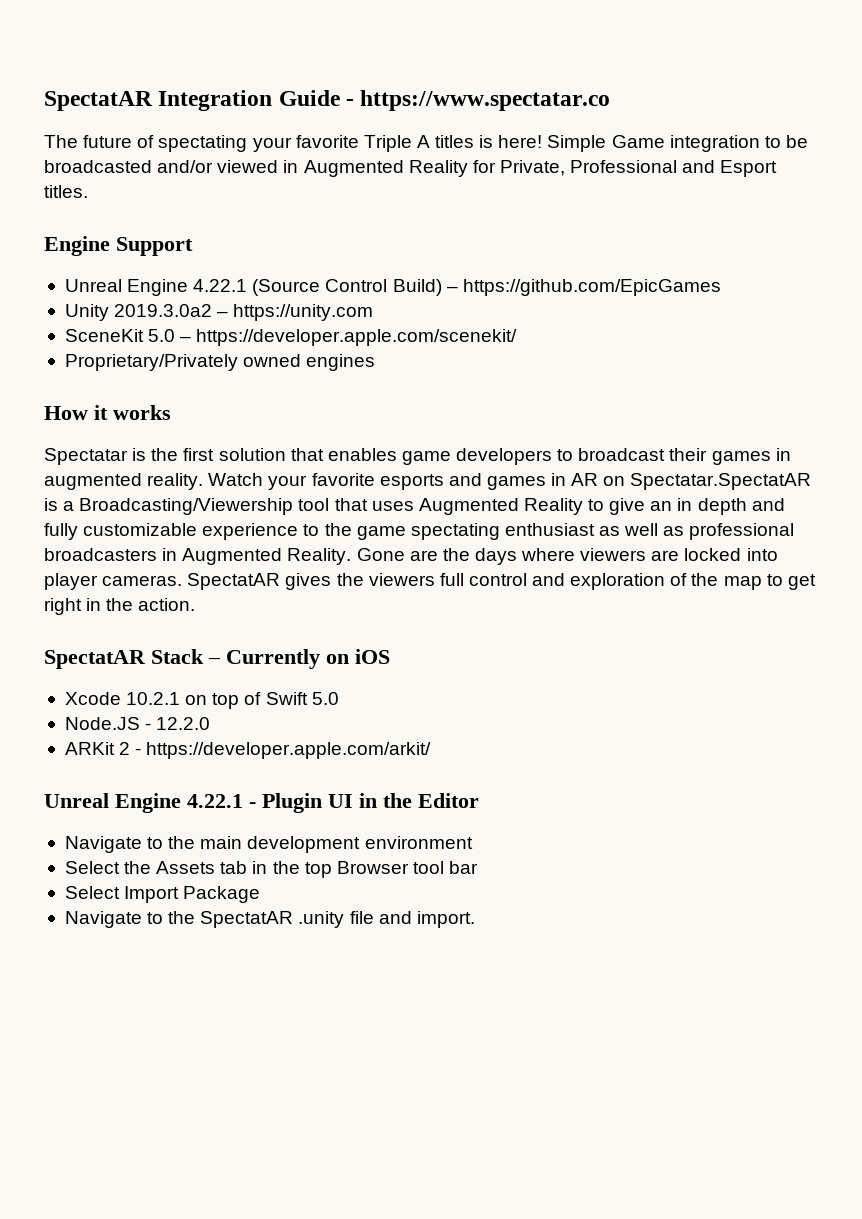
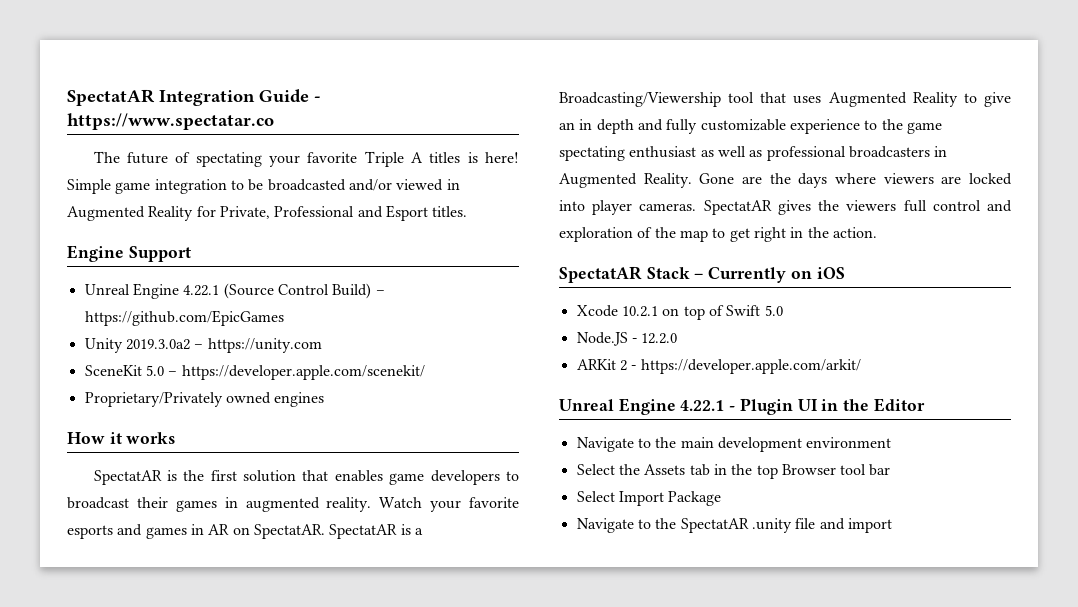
[611,135,665,148] Game -> [115,182,151,194] game
[44,448,128,465] Spectatar -> [93,470,162,485] SpectatAR
[630,473,812,490] Spectatar.SpectatAR -> [253,524,398,539] SpectatAR. SpectatAR
[416,911,475,928] import. -> [847,518,892,533] import

